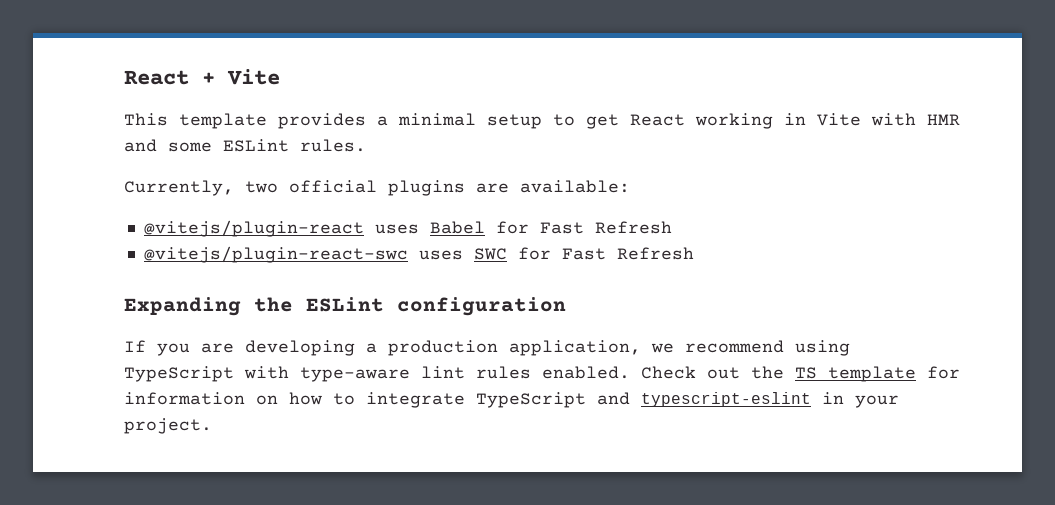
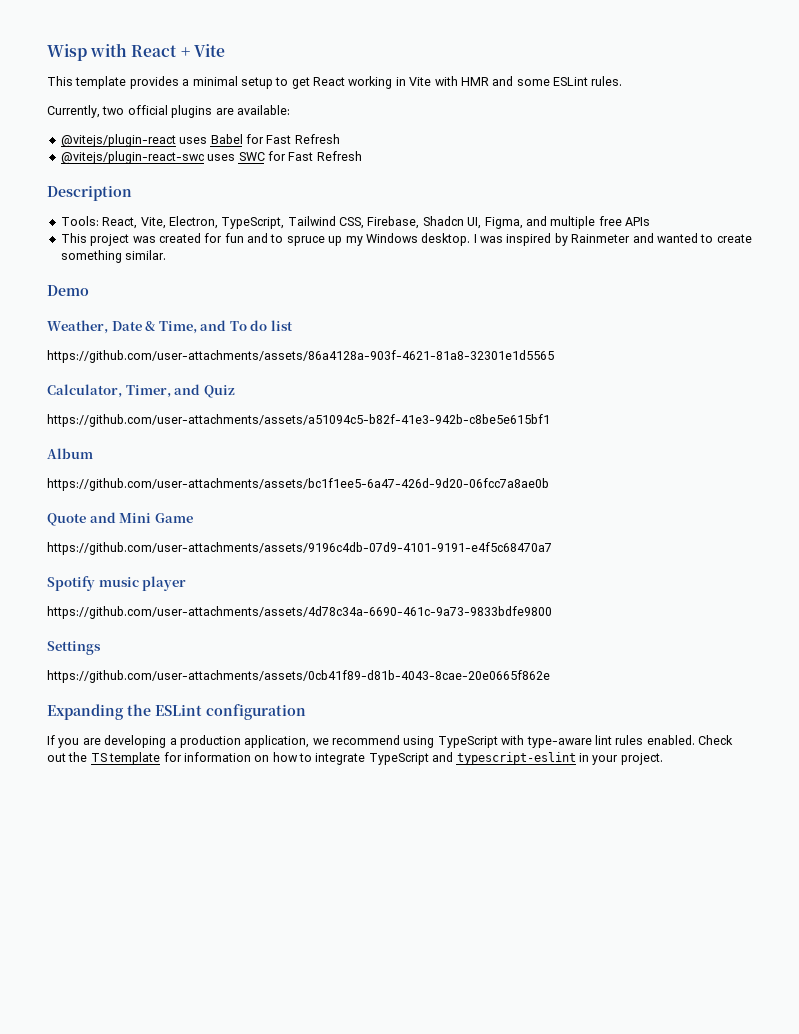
(124, 77) none -> [47,43,128,61] Wisp with
(694, 253) none -> [47,185,132,201] [60,216,650,229] [60,233,752,246] [60,250,167,263] [47,285,89,296] [47,320,293,334] [47,350,554,363] [47,384,235,398] [47,414,550,427] [47,448,93,459] [47,478,549,491] [47,512,193,526] [47,542,552,555] [47,576,187,591] [47,606,552,619] [47,641,101,655] [47,670,550,683] // Description // Tools: React, Vite, Electron, TypeScript, Tailwind CSS, Firebase, Shadcn UI, Figma, and multiple free APIs // This project was created for fun and to spruce up my Windows desktop. I was inspired by Rainmeter and wanted to create something similar. // Demo // Weather, Date & Time, and To do list // https://github.com/user-attachments/assets/86a4128a-903f-4621-81a8-32301e1d5565 // Calculator, Timer, and Quiz // https://github.com/user-attachments/assets/a51094c5-b82f-41e3-942b-c8be5e615bf1 // Album // https://github.com/user-attachments/assets/bc1f1ee5-6a47-426d-9d20-06fcc7a8ae0b // Quote and Mini Game // https://github.com/user-attachments/assets/9196c4db-07d9-4101-9191-e4f5c68470a7 // Spotify music player // https://github.com/user-attachments/assets/4d78c34a-6690-461c-9a73-9833bdfe9800 // Settings // https://github.com/user-attachments/assets/0cb41f89-d81b-4043-8cae-20e0665f862e

